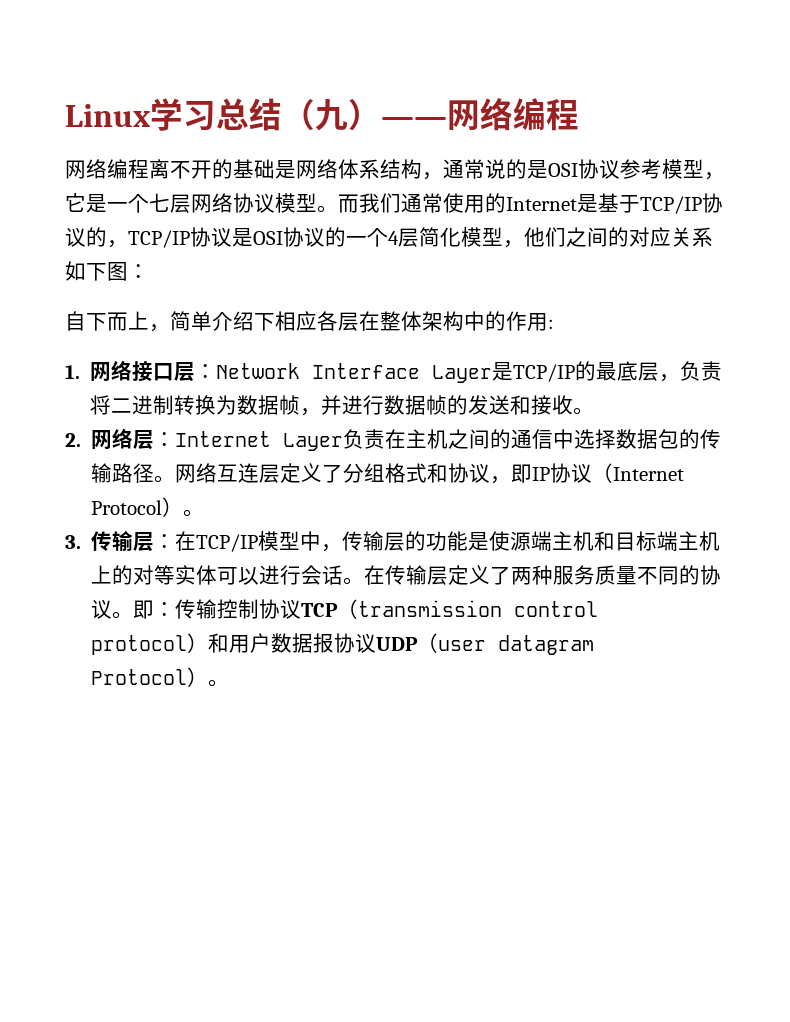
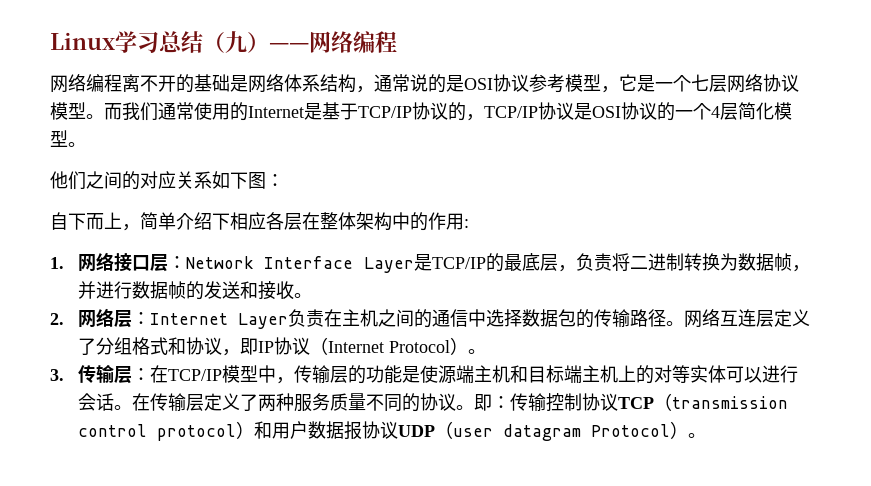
[503,240,524,248] ， -> [68,142,86,147] 。 //

